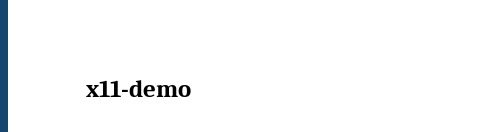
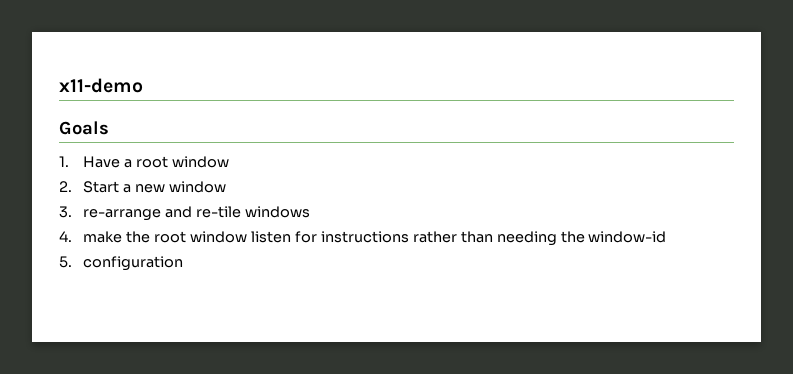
(191, 88) none -> [59,121,109,135] [59,156,230,168] [59,181,227,193] [59,206,311,221] [59,231,667,246] [59,256,184,271] // Goals // 1. Have a root window // 2. Start a new window // 3. re-arrange and re-tile windows // 4. make the root window listen for instructions rather than needing the window-id // 5. configuration

